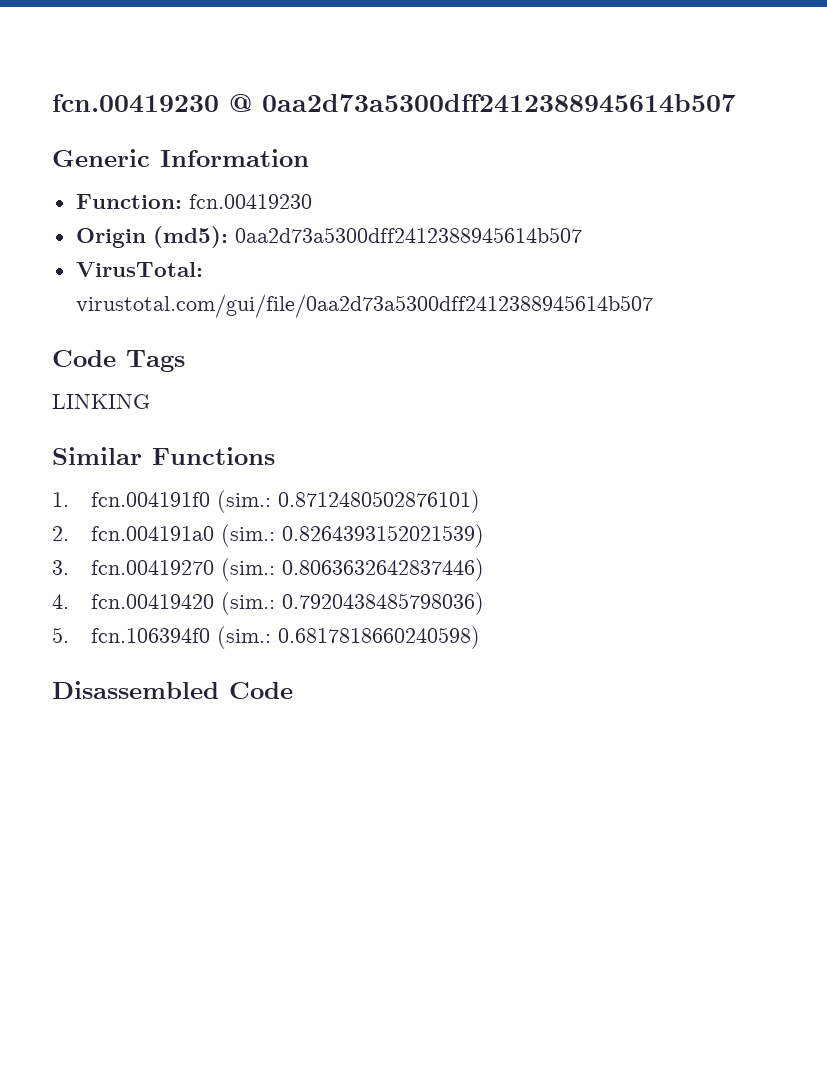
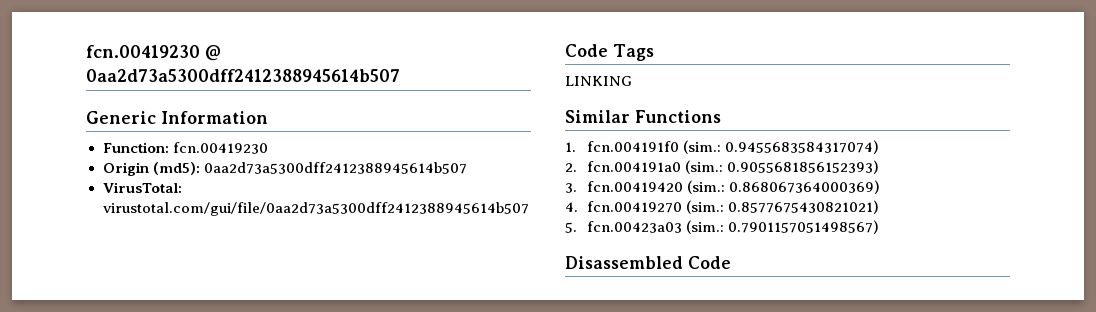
[278,490,481,513] 0.8712480502876101) -> [725,140,880,154] 0.9455683584317074)
[282,524,485,547] [52,558,485,581] [52,592,485,615] [52,626,481,649] 0.8264393152021539) // 3. fcn.00419270 (sim.: 0.8063632642837446) // 4. fcn.00419420 (sim.: 0.7920438485798036) // 5. fcn.106394f0 (sim.: 0.6817818660240598) -> [727,160,880,174] [565,180,881,194] [565,200,880,214] [565,220,880,234] 0.9055681856152393) // 3. fcn.00419420 (sim.: 0.868067364000369) // 4. fcn.00419270 (sim.: 0.8577675430821021) // 5. fcn.00423a03 (sim.: 0.7901157051498567)

